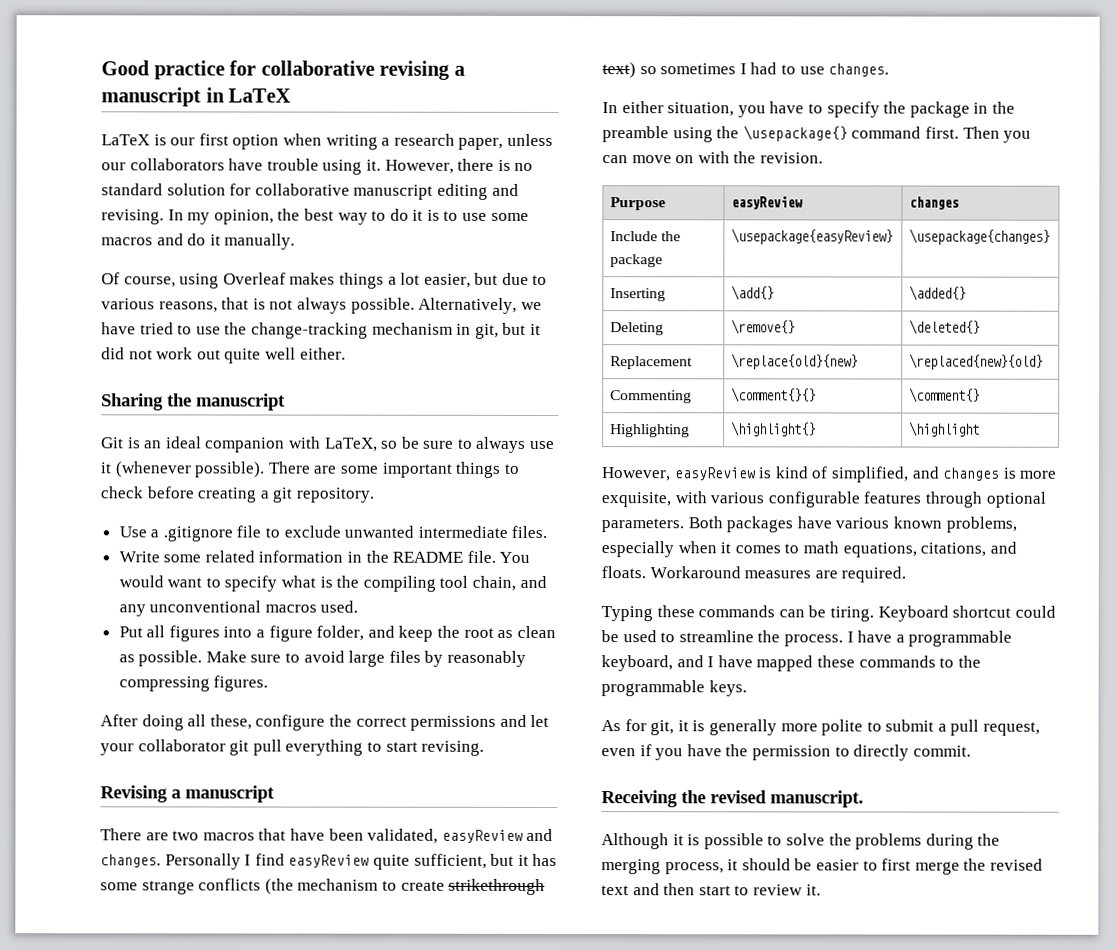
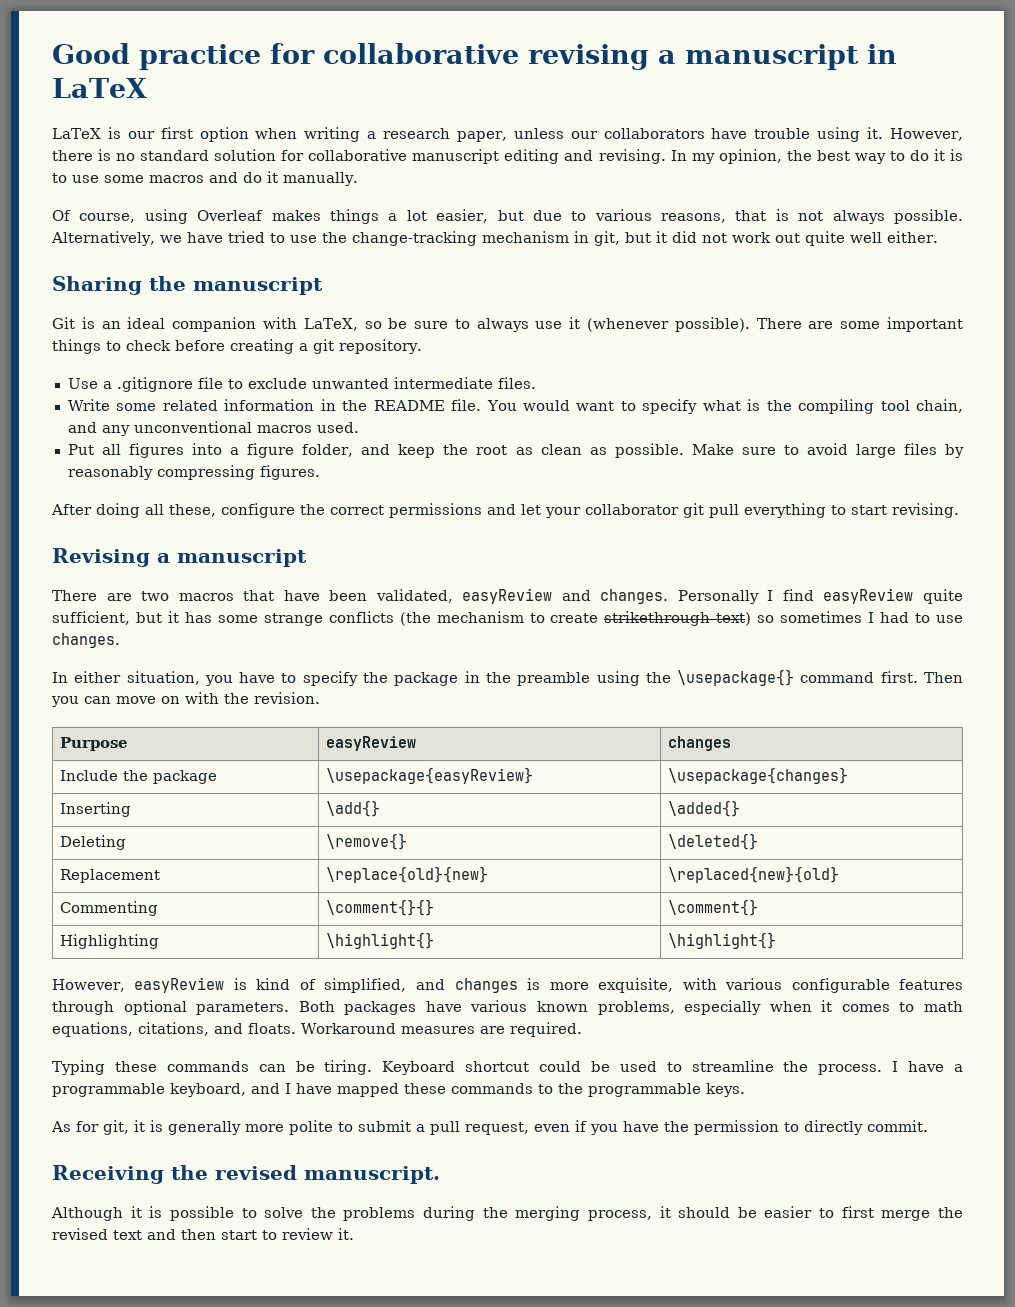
[908,421,980,437] \highlight -> [668,932,777,949] \highlight{}

